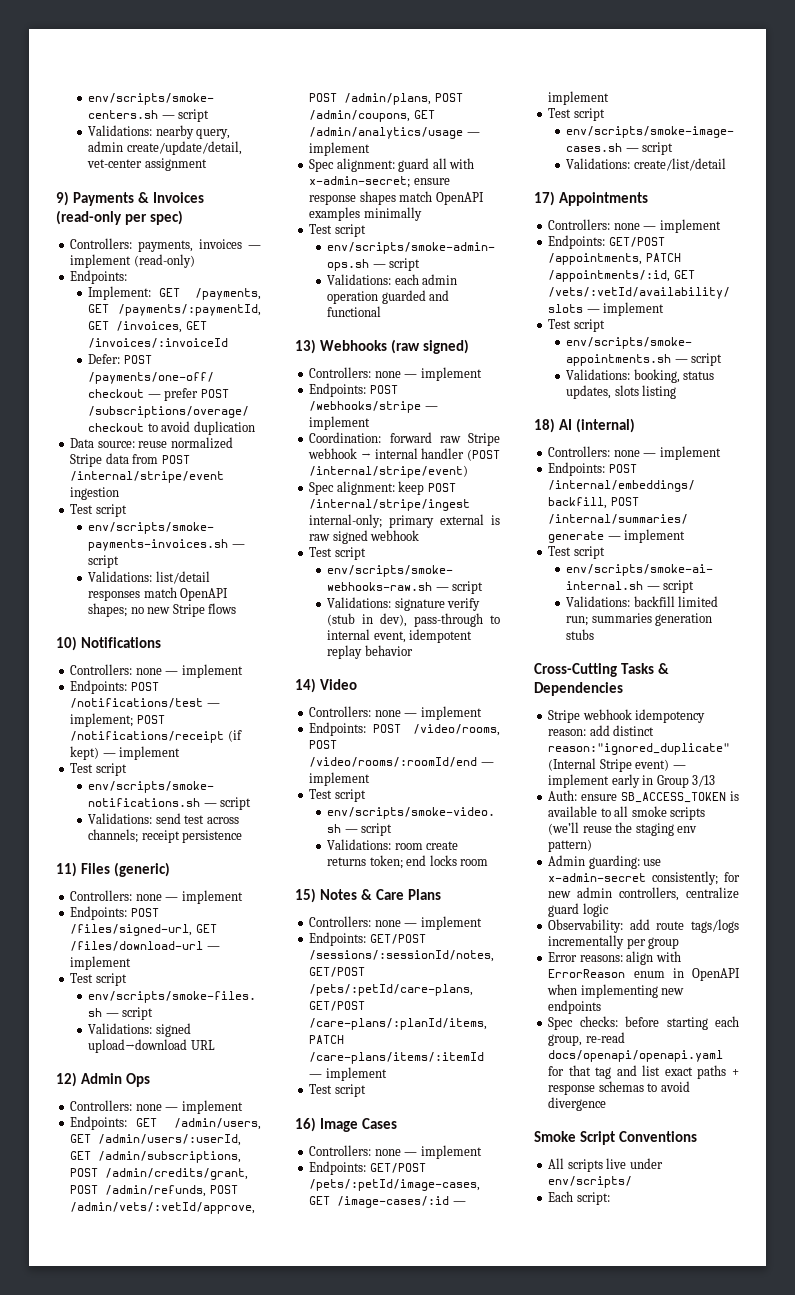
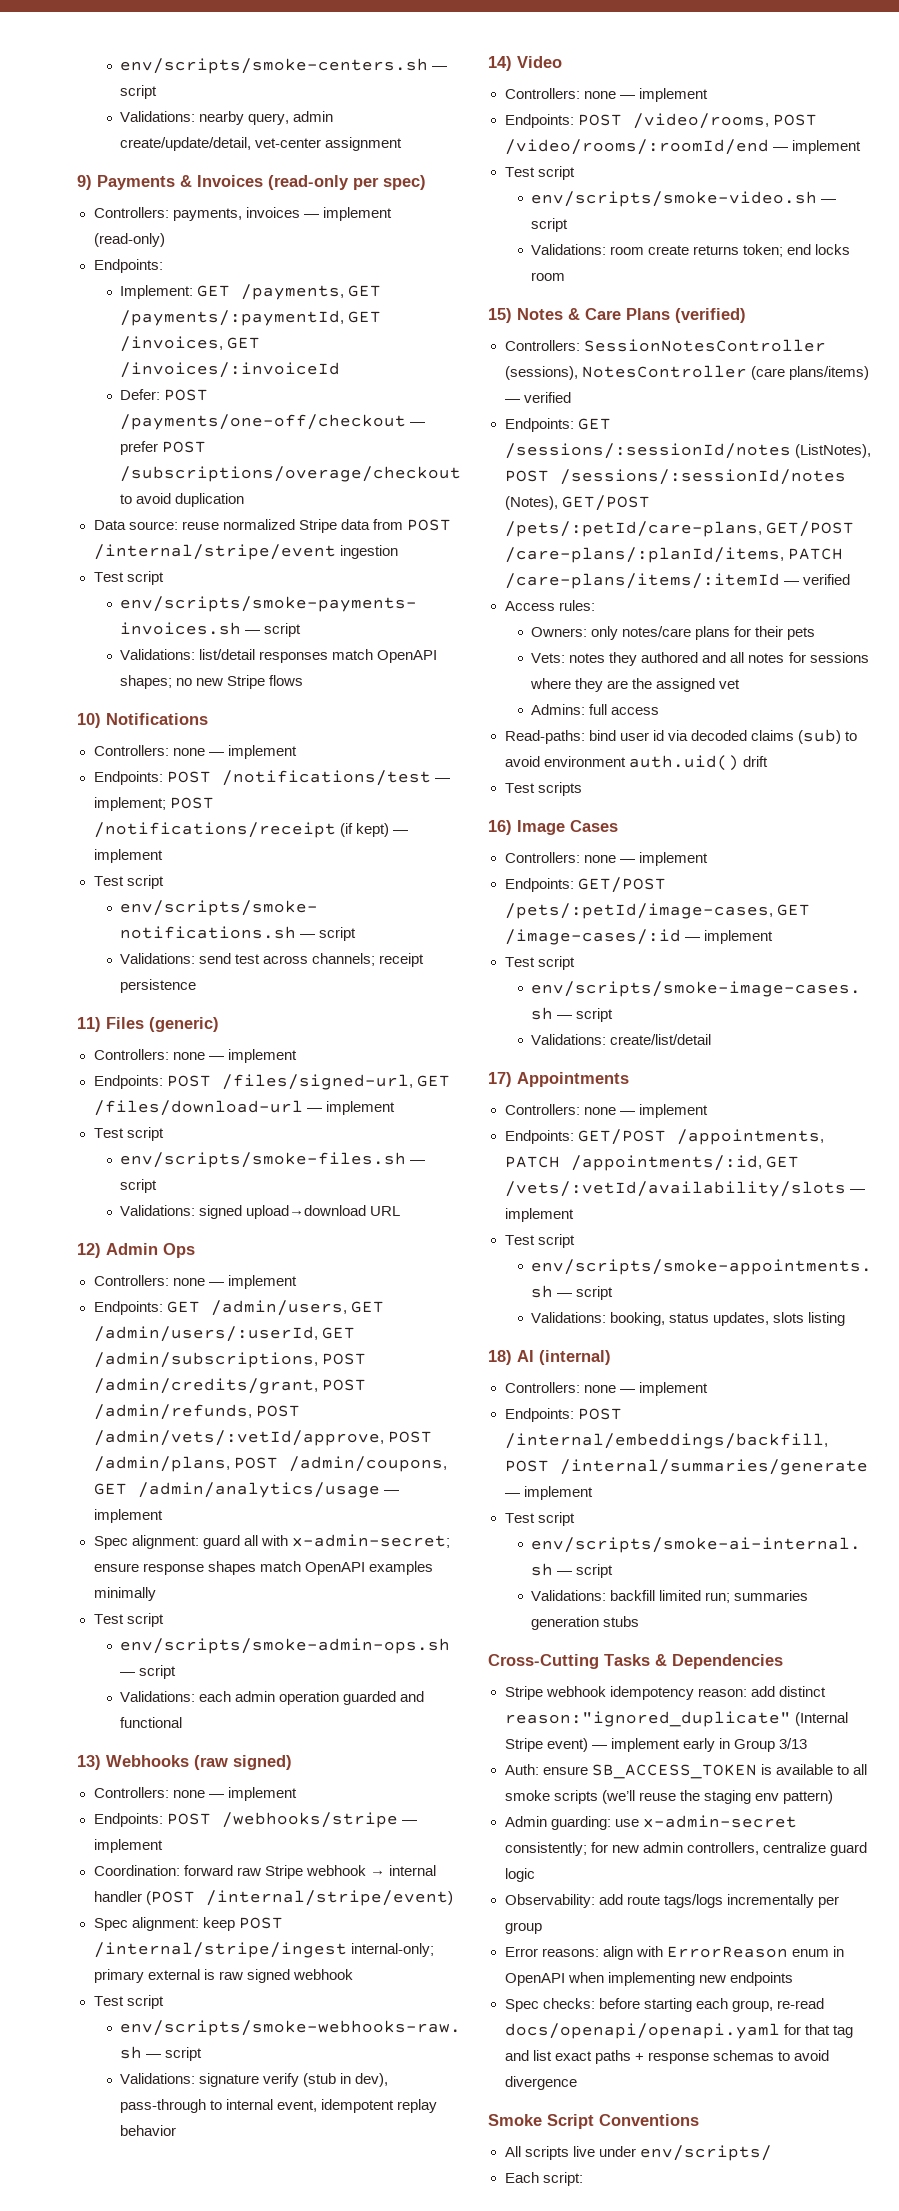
[309,916,482,930] [309,932,426,946] [309,950,495,962] // Controllers: none — implement // Endpoints: GET/POST /sessions/:sessionId/notes, -> [675,308,746,323] [504,339,826,352] [504,365,869,380] [504,392,571,403] [504,418,611,432] [504,443,871,459] [504,469,846,485] [504,496,558,510] (verified) // Controllers: SessionNotesController (sessions), NotesController (care plans/items) — verified // Endpoints: GET /sessions/:sessionId/notes (ListNotes), POST /sessions/:sessionId/notes (Notes),
[325,1067,387,1081] [309,1084,366,1097] implement // Test script -> [802,574,850,585] [504,600,595,611] [531,626,816,640] [531,652,869,666] [530,678,741,692] [531,704,660,715] [504,729,857,744] [504,755,768,771] [504,782,582,796] verified // Access rules: // Owners: only notes/care plans for their pets // Vets: notes they authored and all notes for sessions where they are the assigned vet // Admins: full access // Read-paths: bind user id via decoded claims (sub) to avoid environment auth.uid() drift // Test scripts

